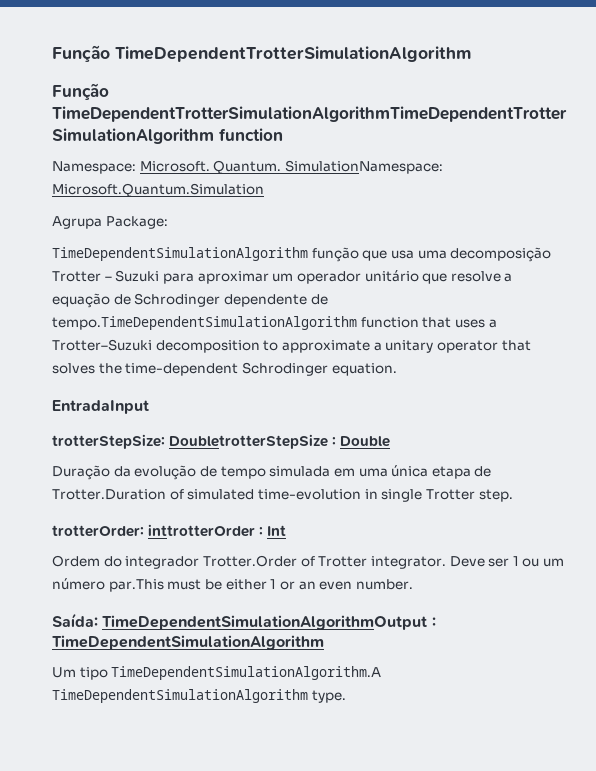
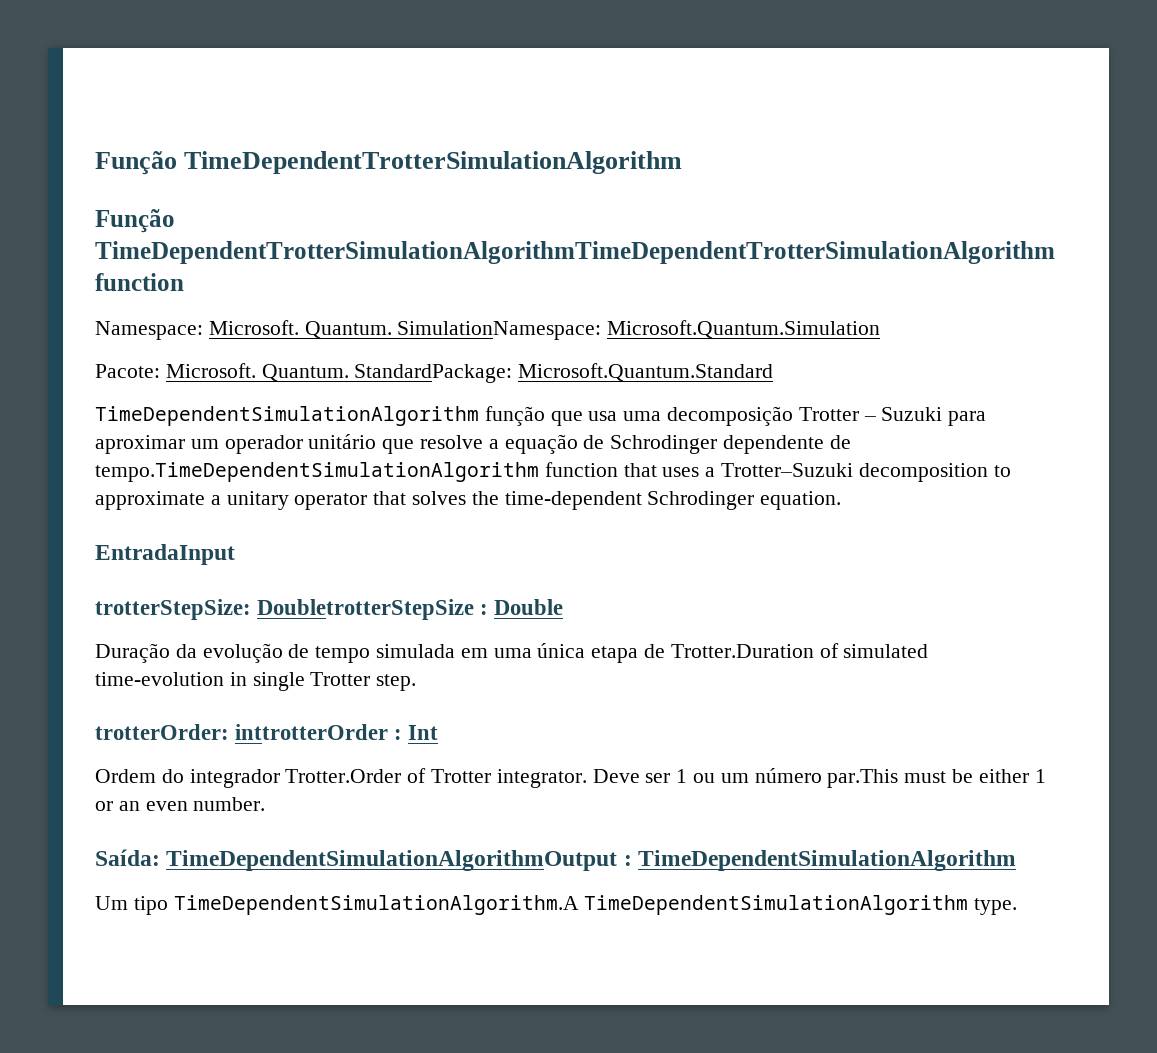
[52,216,168,229] Agrupa Package: -> [95,363,774,383] Pacote: Microsoft. Quantum. StandardPackage: Microsoft.Quantum.Standard

